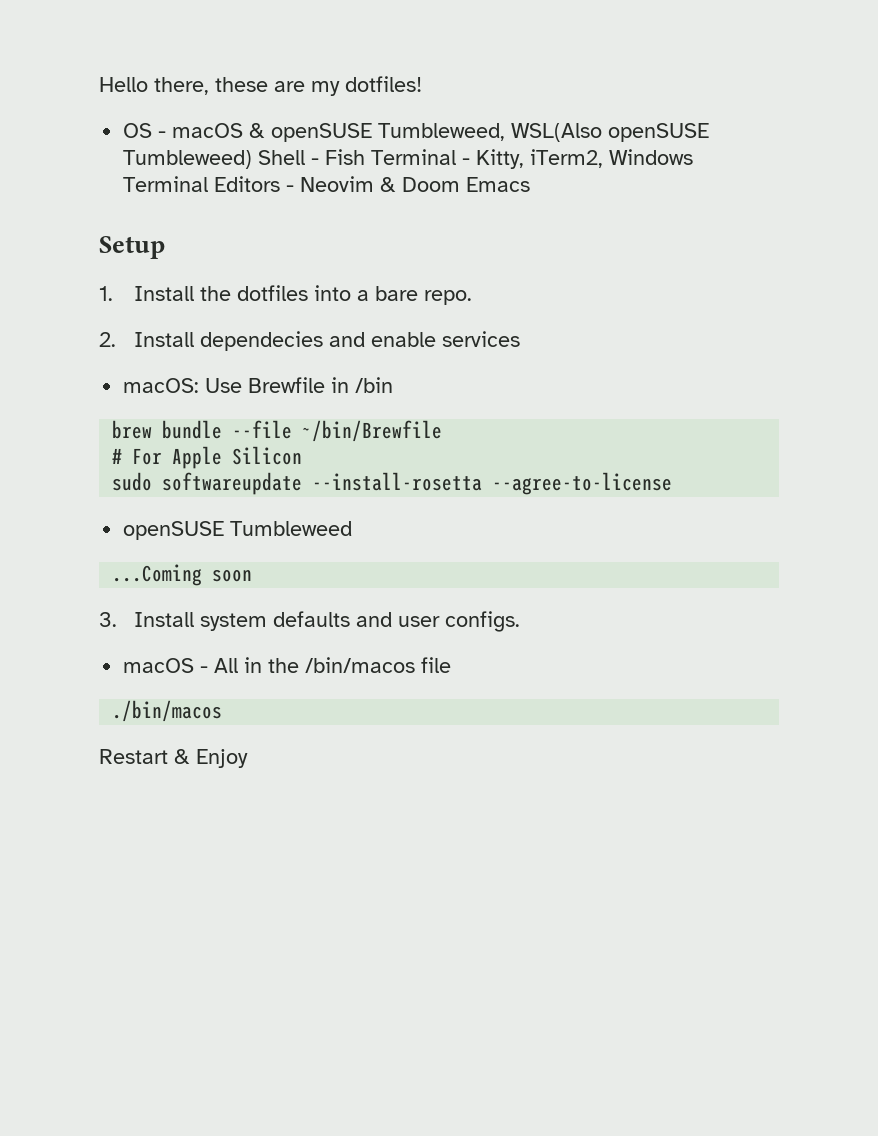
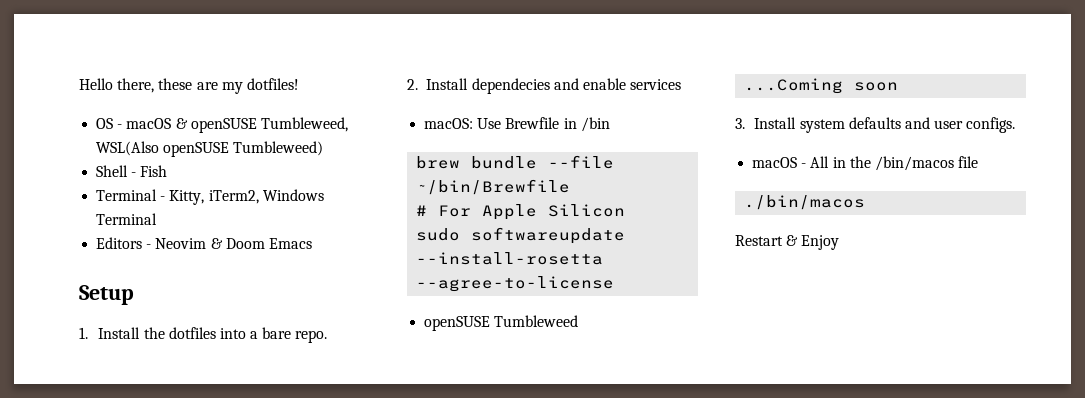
(253, 159) none -> (324, 148) //
(366, 157) none -> (168, 171) //
(209, 184) none -> (158, 219) //

